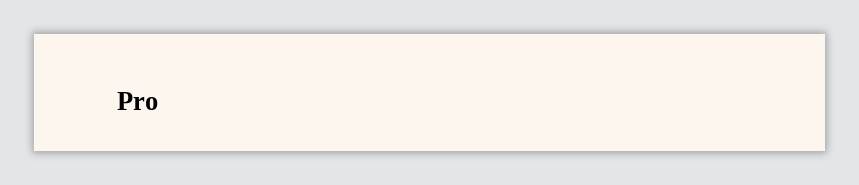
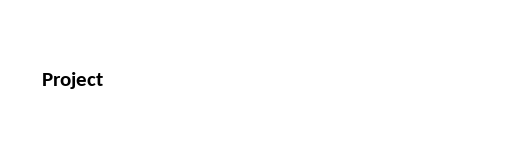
[117,92,158,110] Pro -> [42,72,103,89] Project

